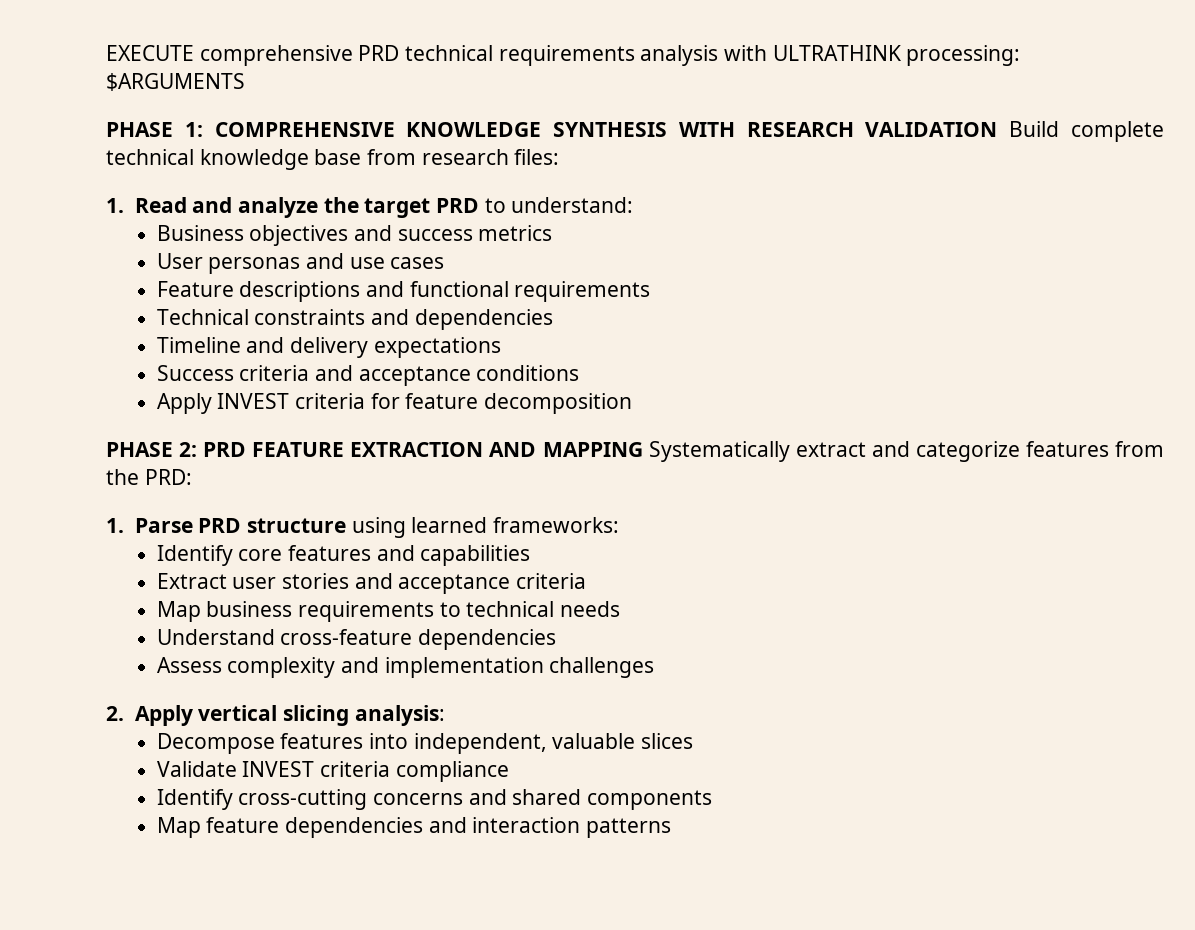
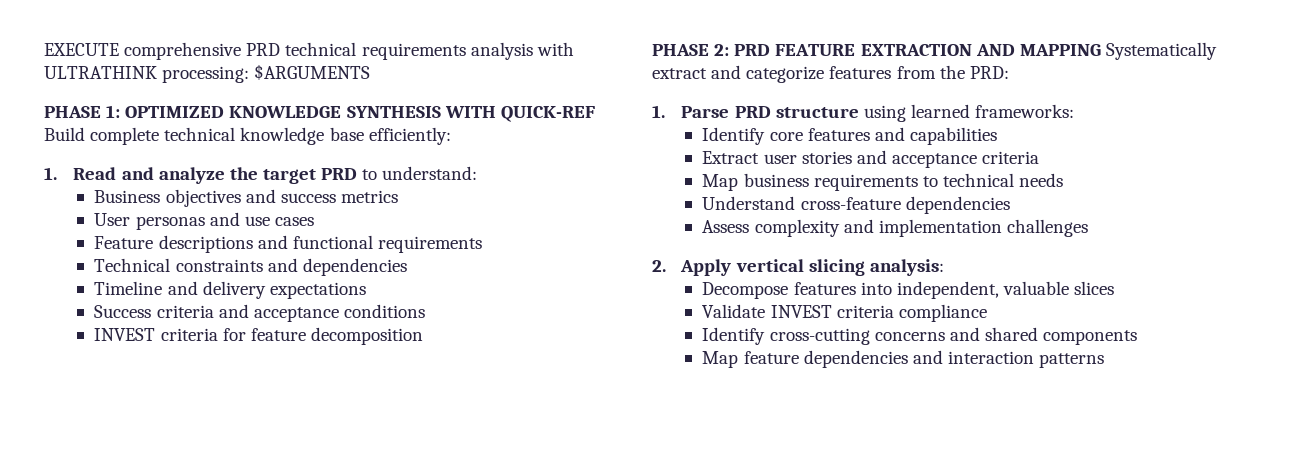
[214,122,395,137] COMPREHENSIVE -> [125,106,225,118] OPTIMIZED
[746,122,998,137] RESEARCH VALIDATION -> [500,106,595,122] QUICK-REF
[367,149,560,165] from research files: -> [368,127,451,145] efficiently:
[156,393,212,414] Apply -> (425, 311) none

